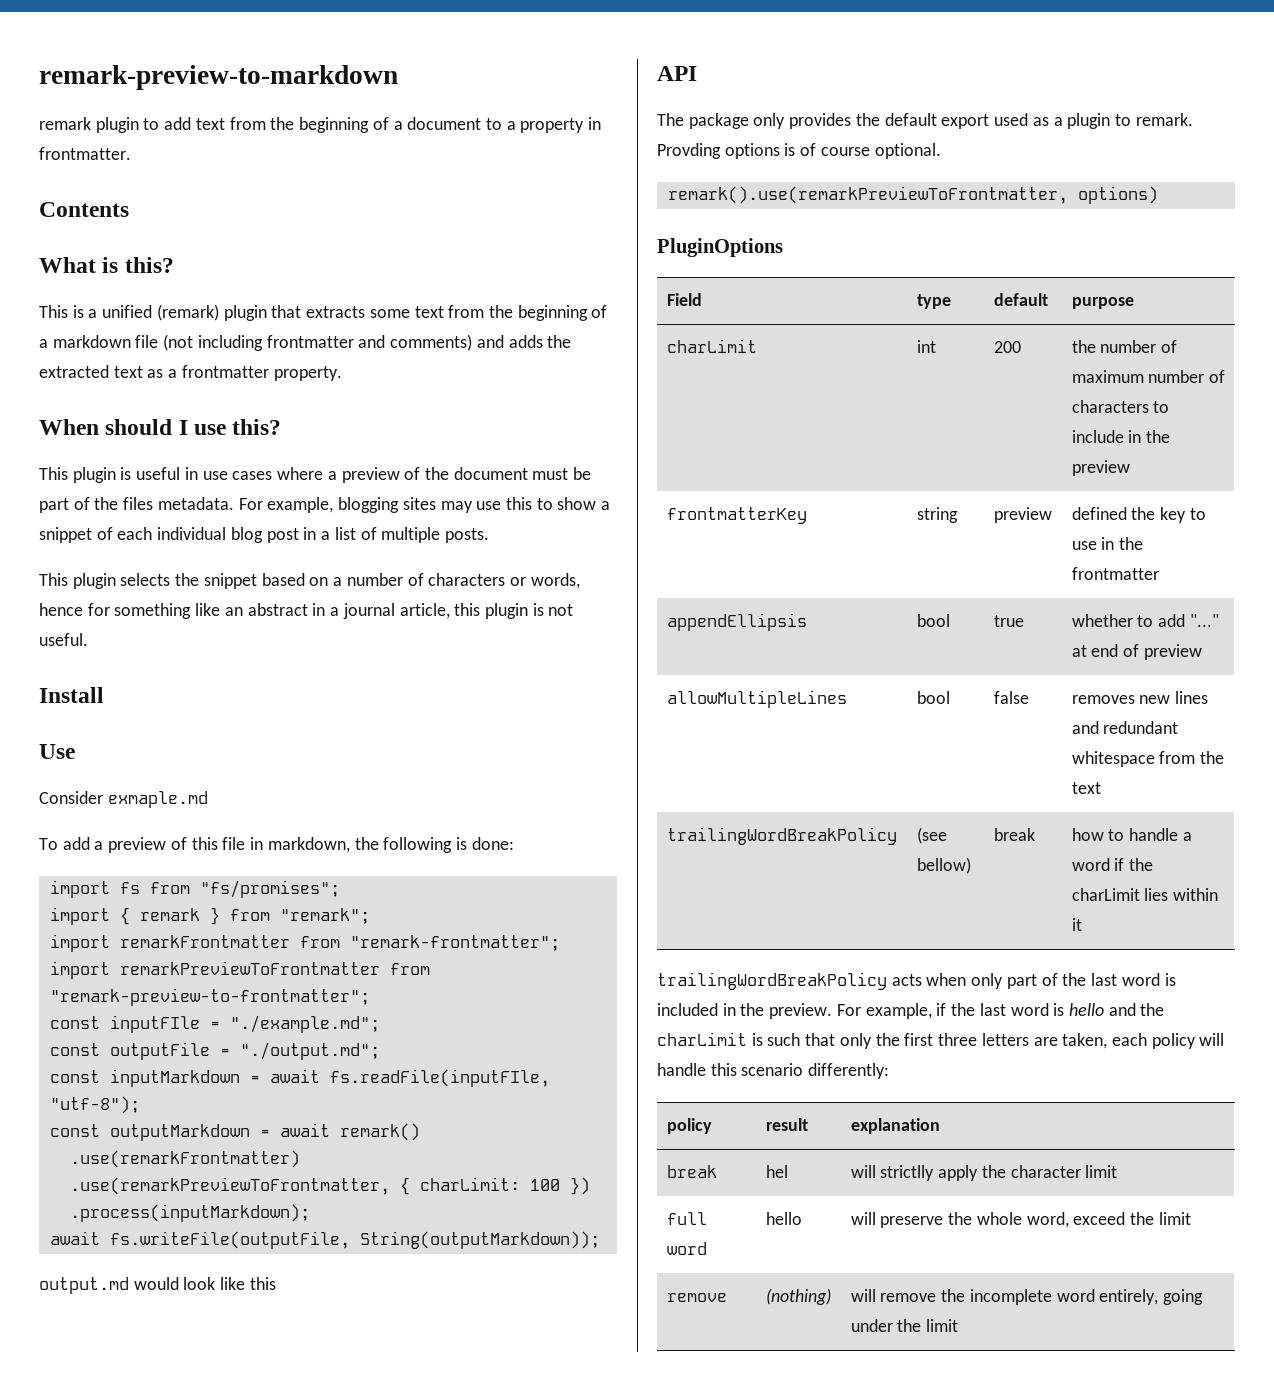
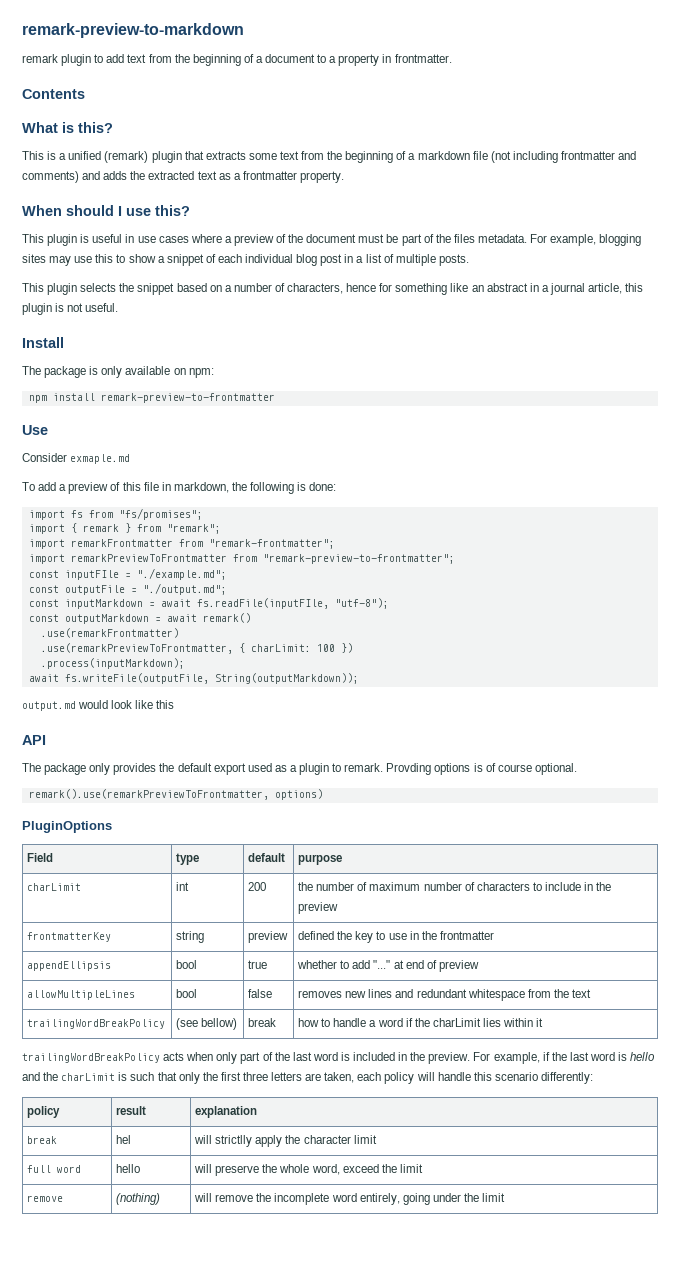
[428,573,580,589] characters or words, -> [287,283,344,294] characters,
(104, 695) none -> [22,366,214,378] [28,393,275,403] // The package is only available on npm: // npm install remark-preview-to-frontmatter

